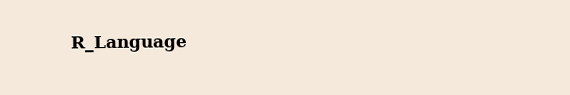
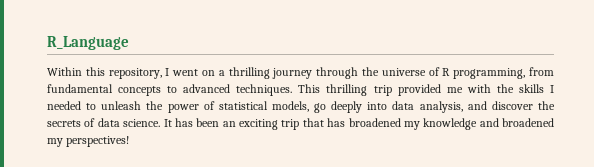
(188, 44) none -> [47,67,555,79] [47,84,555,96] [47,101,555,113] [47,118,554,130] [47,136,130,147] // Within this repository, I went on a thrilling journey through the universe of R programming, from fundamental concepts to advanced techniques. This thrilling trip provided me with the skills I needed to unleash the power of statistical models, go deeply into data analysis, and discover the secrets of data science. It has been an exciting trip that has broadened my knowledge and broadened my perspectives!

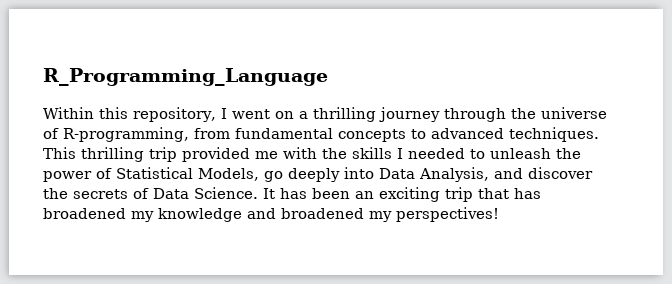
[47,36,129,50] R_Language -> [43,68,328,86] R_Programming_Language
[442,68,526,79] R programming, -> [63,127,189,142] R-programming,
[218,101,309,112] statistical models, -> [116,167,259,181] Statistical Models,
[392,101,463,113] data analysis, -> [379,167,489,182] Data Analysis,
[97,118,161,127] data science. -> [153,187,258,199] Data Science.

